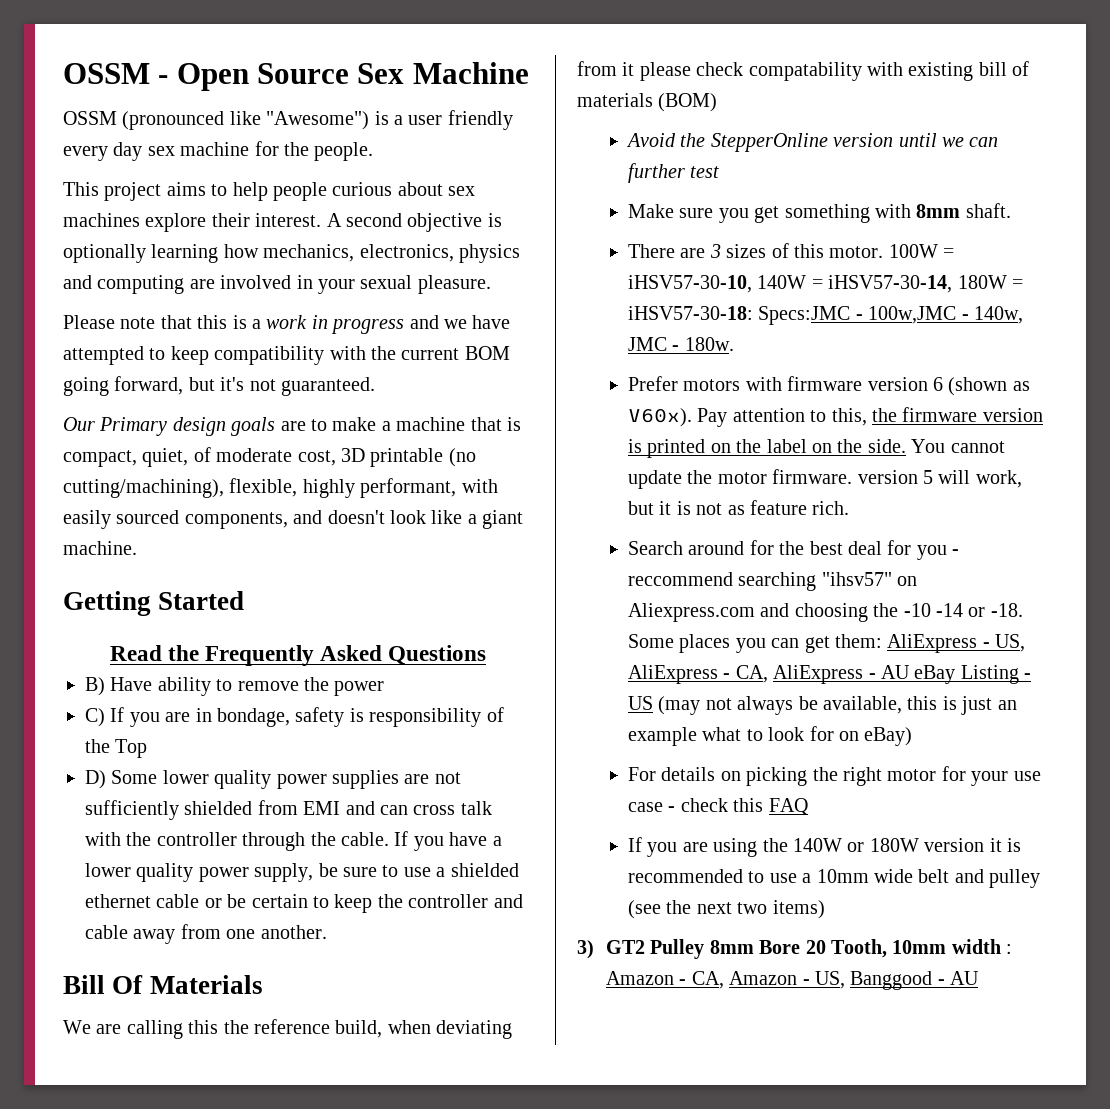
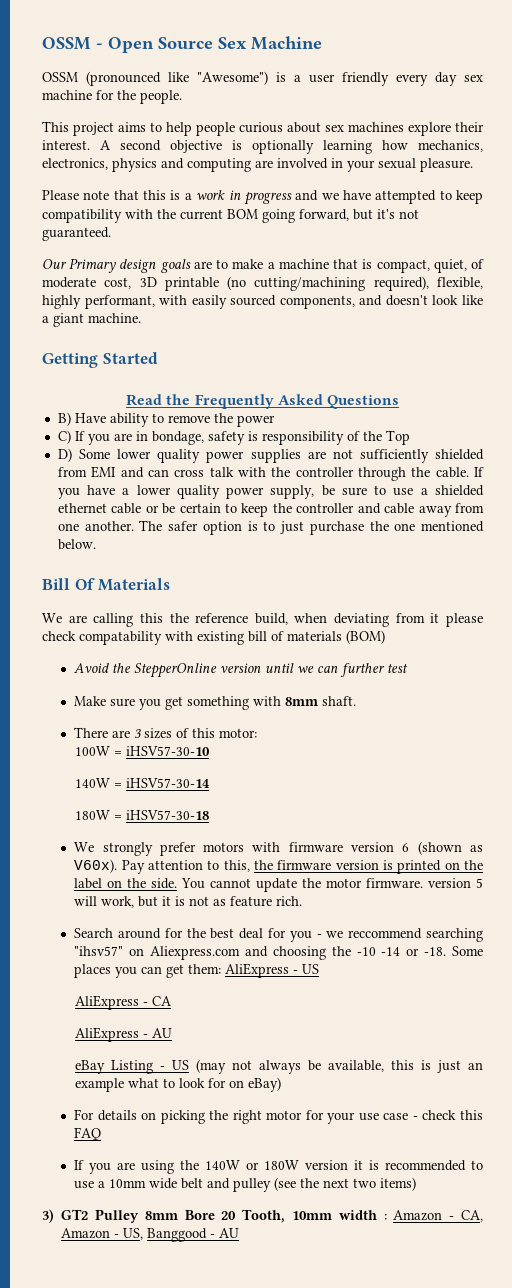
[63,479,224,498] cutting/machining), -> [254,276,429,291] cutting/machining required),
(327, 932) none -> [139,520,484,535] [57,539,96,550] The safer option is to just purchase the one mentioned below.
[829,246,884,258] motor. -> [219,728,258,738] motor: //
[628,275,753,293] iHSV57-30-10, -> [125,746,210,756] iHSV57-30-10 //
[828,275,953,293] iHSV57-30-14, -> [125,778,210,788] iHSV57-30-14 //
[628,306,1024,325] [628,337,734,351] [628,376,679,391] iHSV57-30-18: Specs:JMC - 100w,JMC - 140w, JMC - 180w. // Prefer -> [125,810,209,820] [74,842,196,856] iHSV57-30-18 // We strongly prefer
(960, 552) none -> [326,931,344,938] we
[995,634,1026,652] [628,665,768,684] US, AliExpress - CA, -> [302,964,320,974] [74,995,172,1010] US // AliExpress - CA //
(911, 672) none -> (172, 1033) //

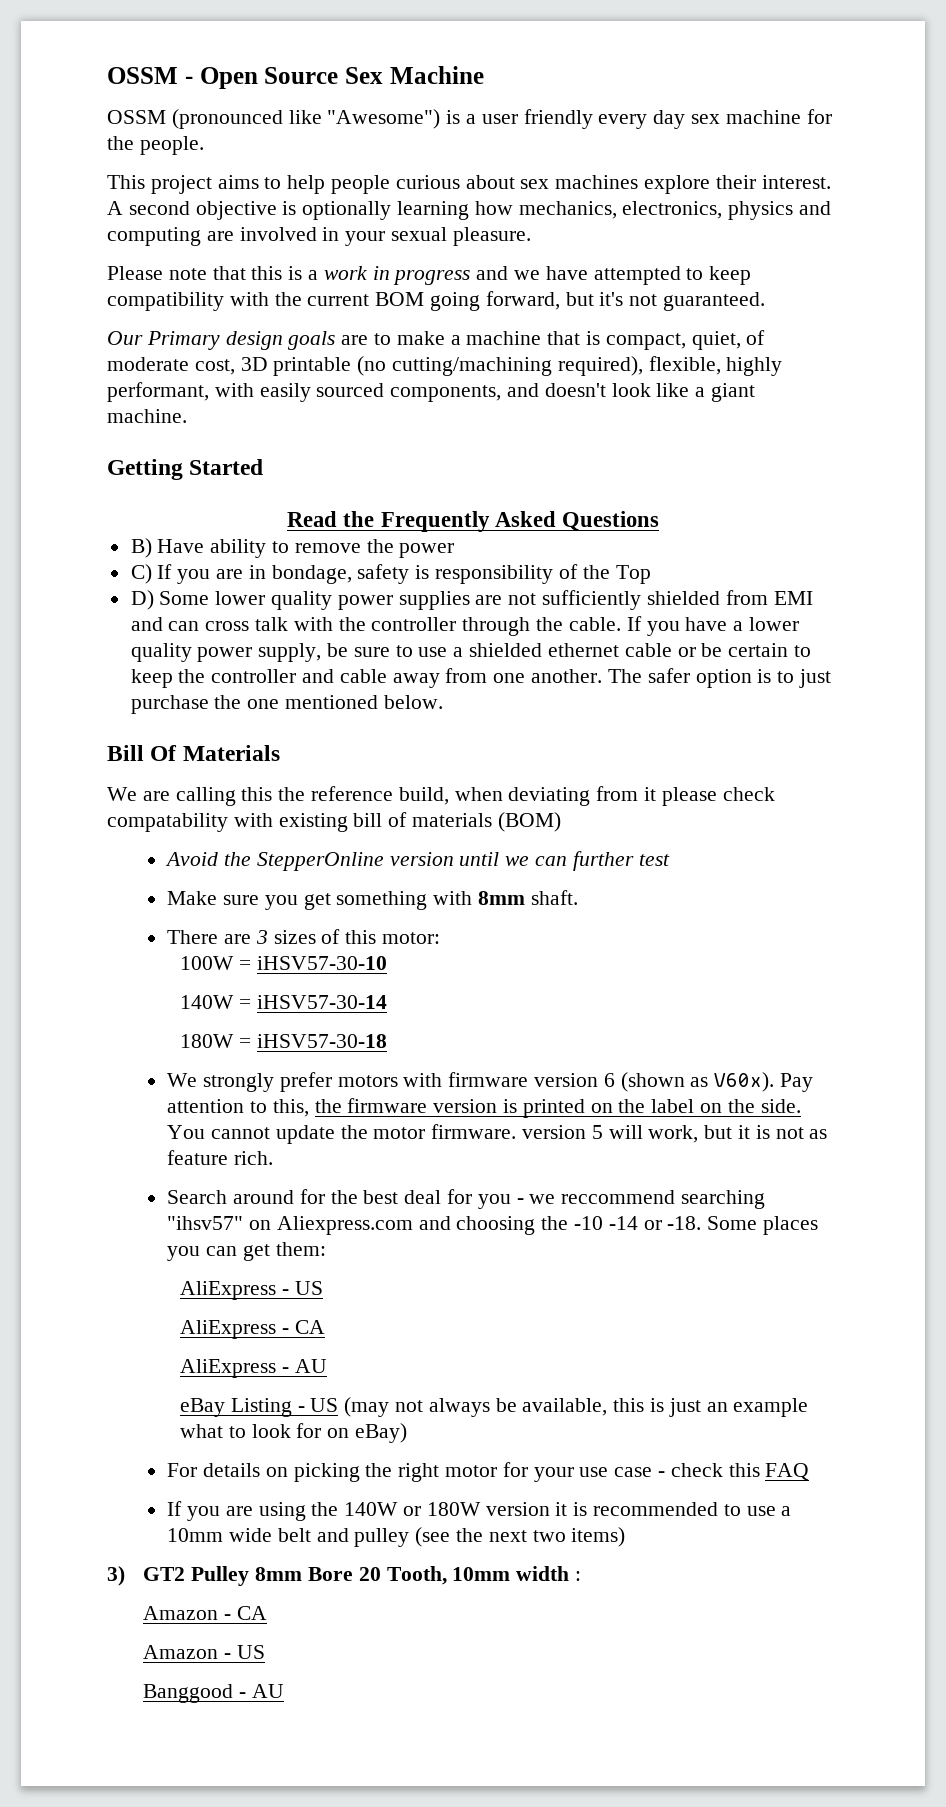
(222, 969) none -> (326, 1249) //
[393,1210,484,1222] [61,1228,144,1240] Amazon - CA, Amazon - US, -> [143,1606,268,1620] [143,1645,266,1659] // Amazon - CA // Amazon - US //

